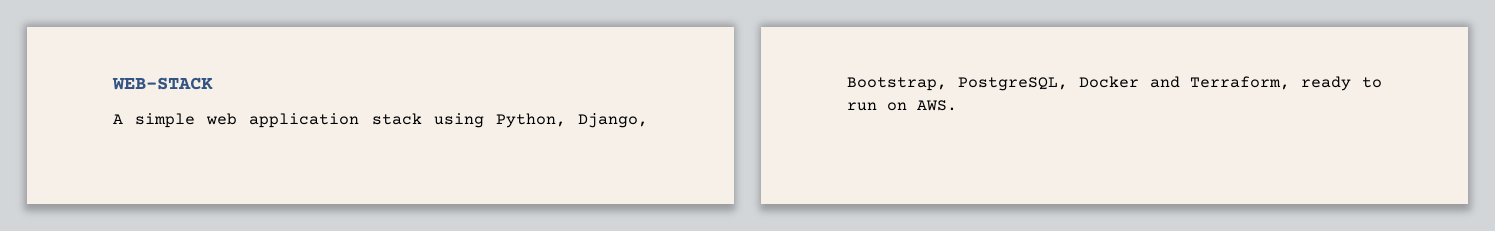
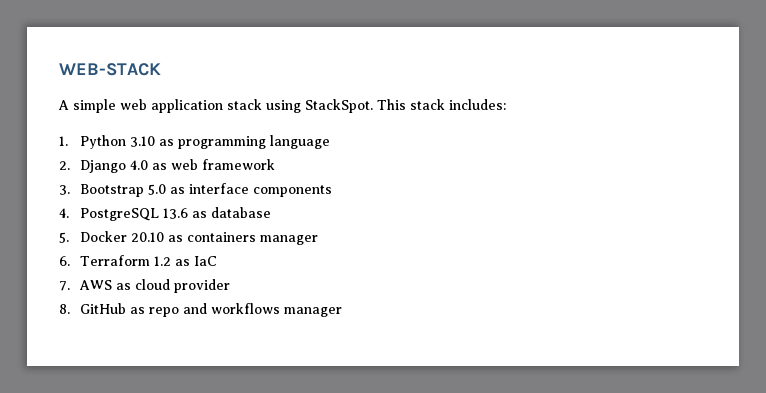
[495,113,648,128] [847,76,1382,91] [847,100,957,111] Python, Django, Bootstrap, PostgreSQL, Docker and Terraform, ready to run on AWS. -> [305,99,506,113] [59,135,330,149] [59,159,275,173] [59,183,332,197] [59,207,271,221] [59,231,318,245] [59,255,217,266] [59,279,230,293] [59,303,342,317] StackSpot. This stack includes: // 1. Python 3.10 as programming language // 2. Django 4.0 as web framework // 3. Bootstrap 5.0 as interface components // 4. PostgreSQL 13.6 as database // 5. Docker 20.10 as containers manager // 6. Terraform 1.2 as IaC // 7. AWS as cloud provider // 8. GitHub as repo and workflows manager

